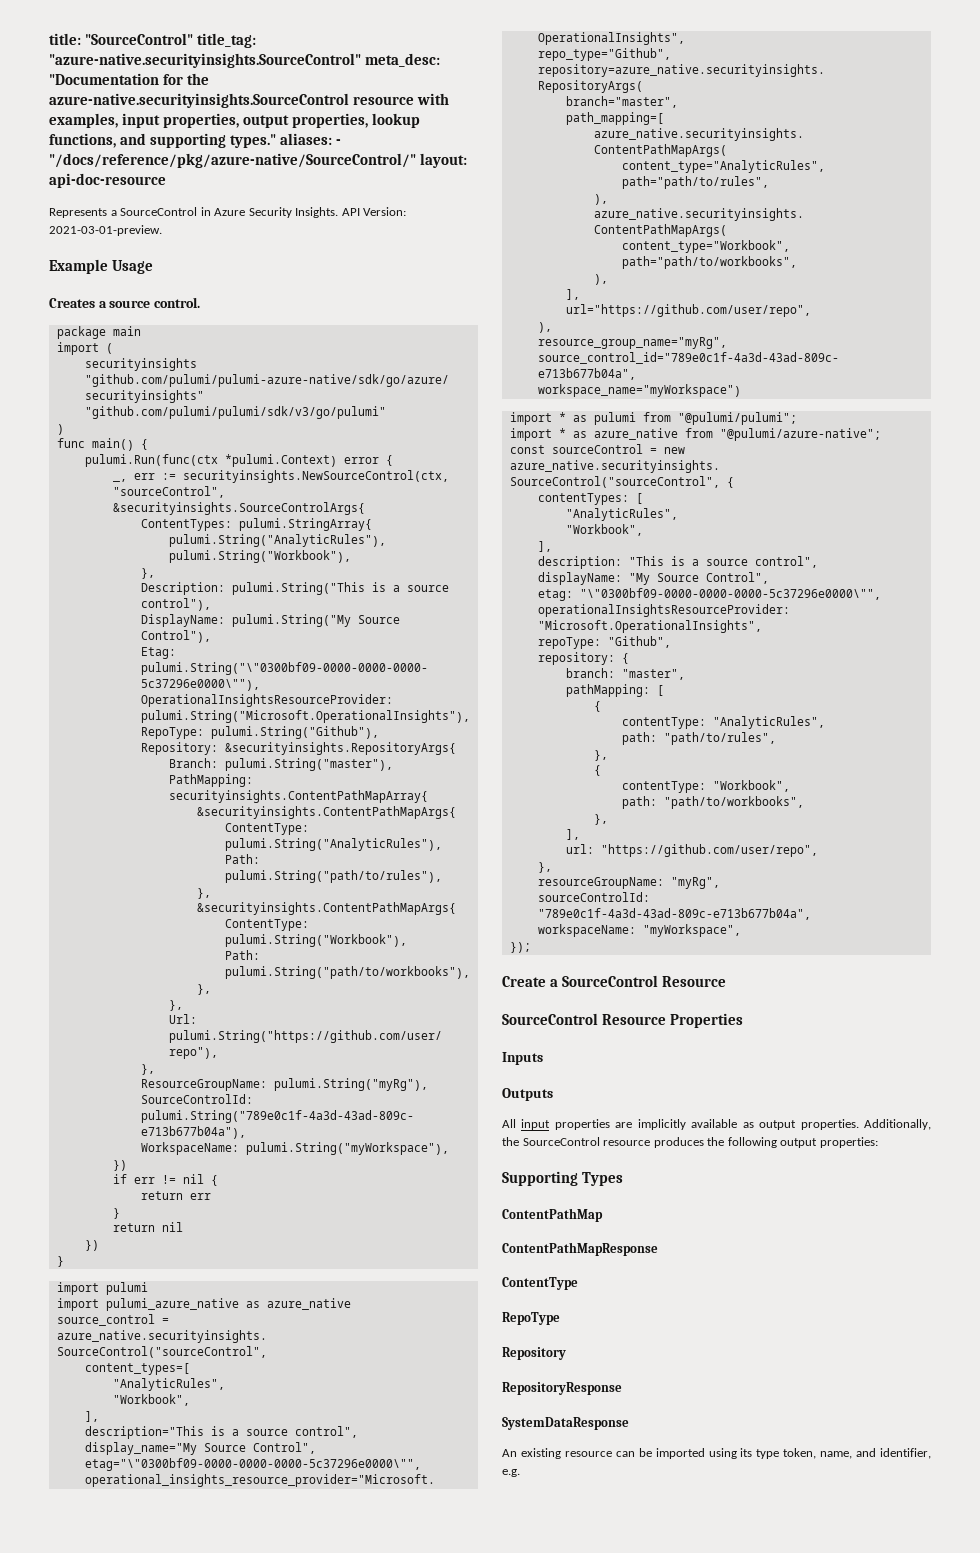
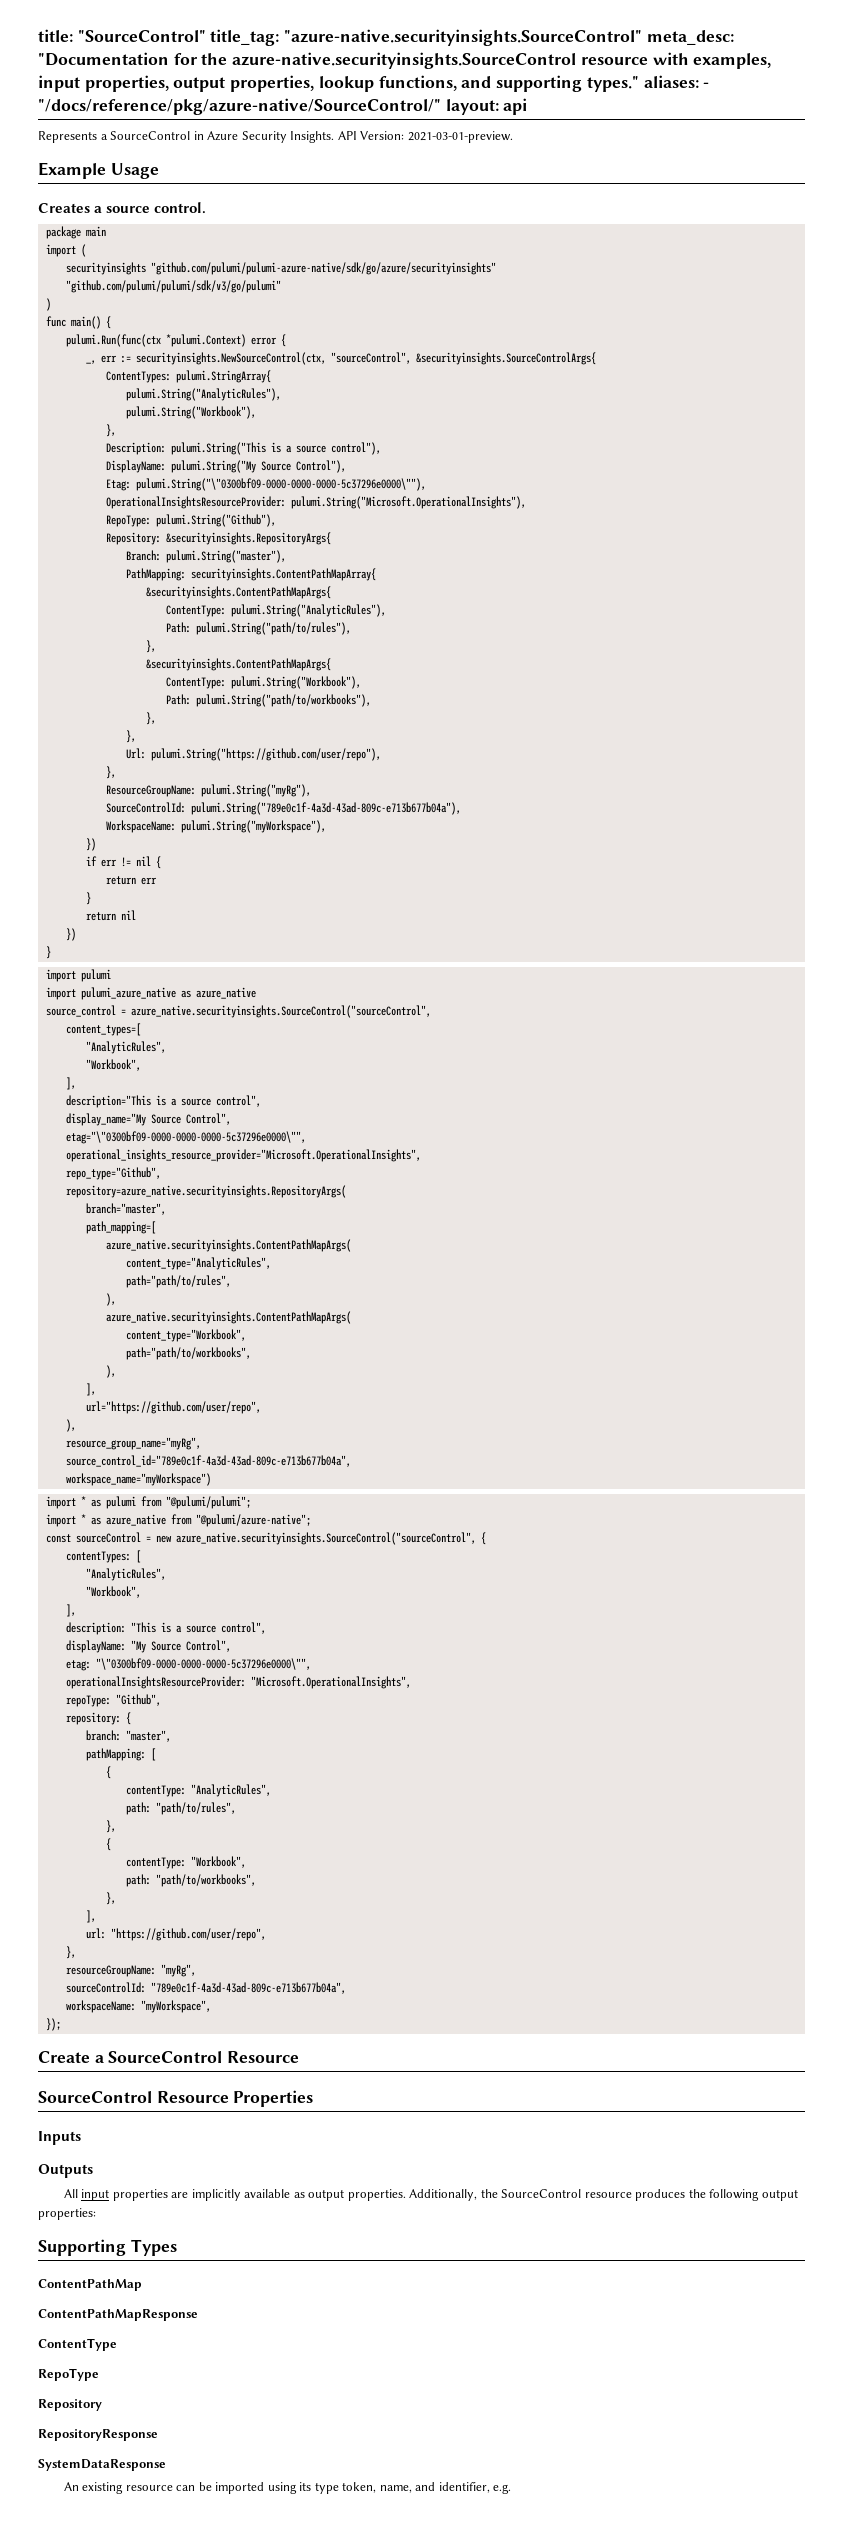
[49,173,166,188] api-doc-resource -> [503,98,528,115] api

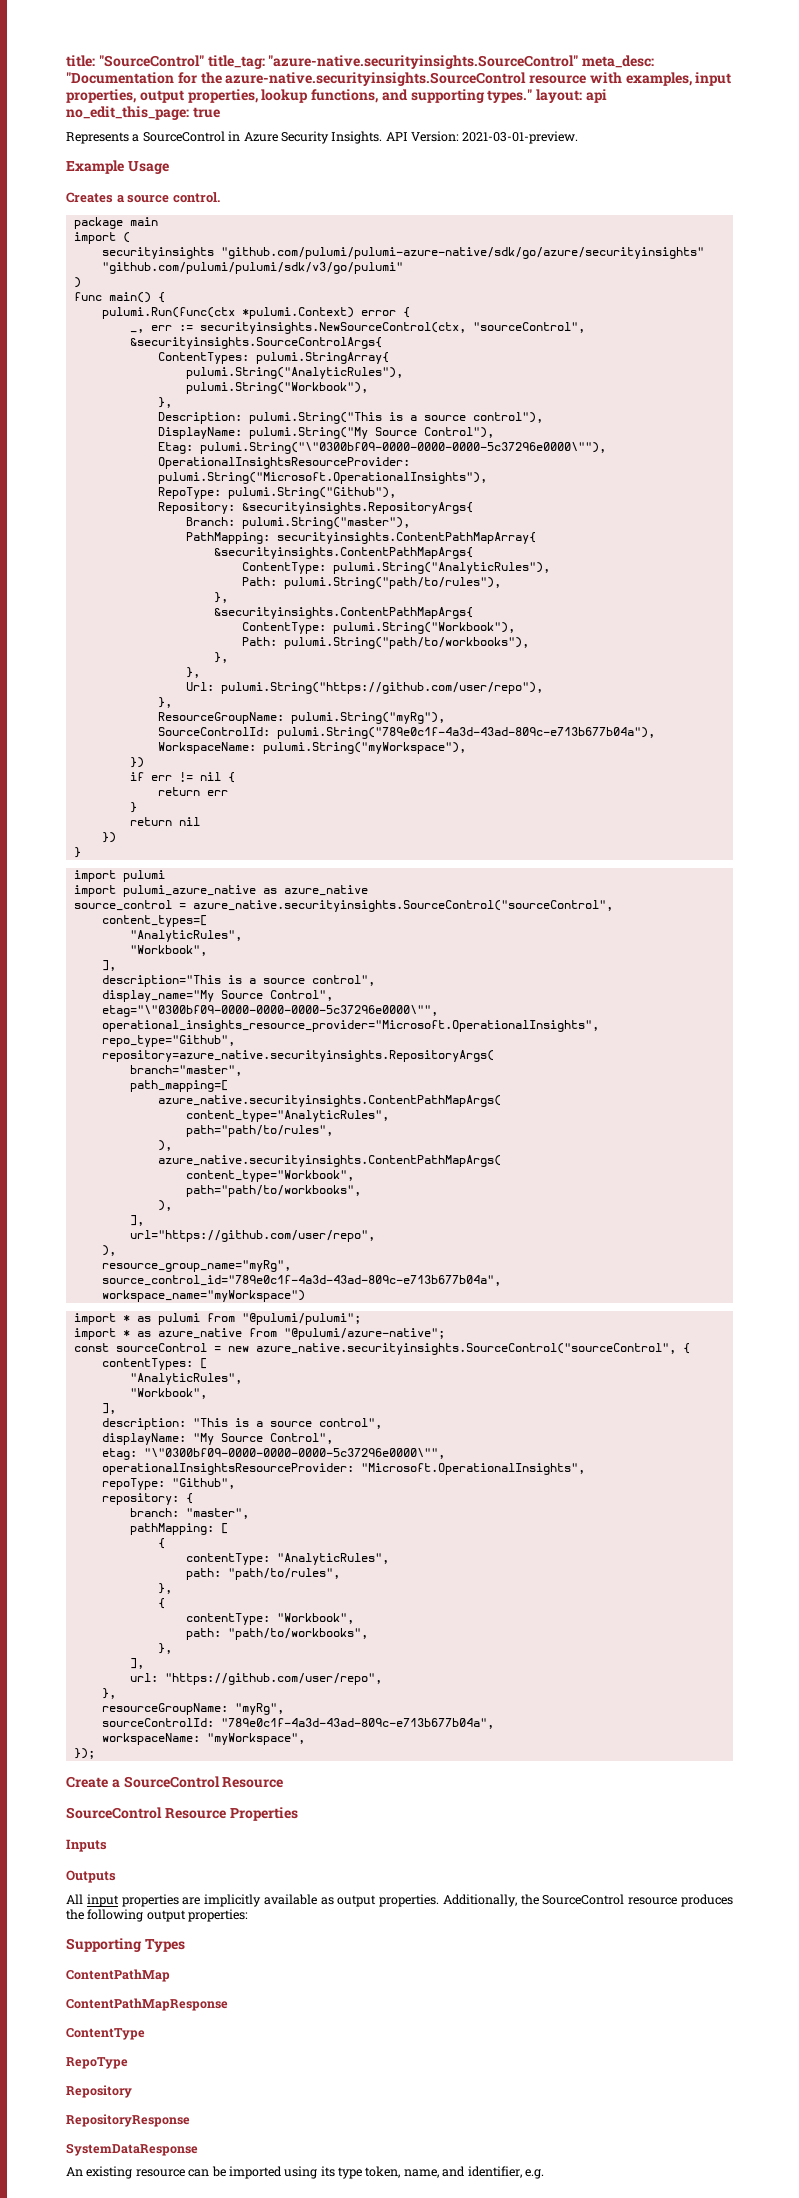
[643,75,710,88] [38,98,441,115] aliases: - "/docs/reference/pkg/azure-native/SourceControl/" -> (533, 96) none
(528, 106) none -> [66,106,220,120] no_edit_this_page: true

